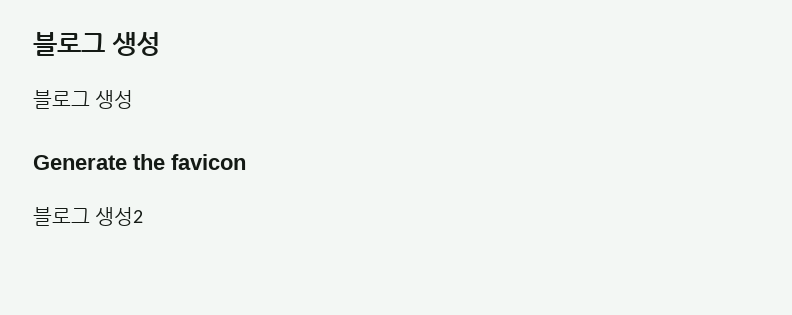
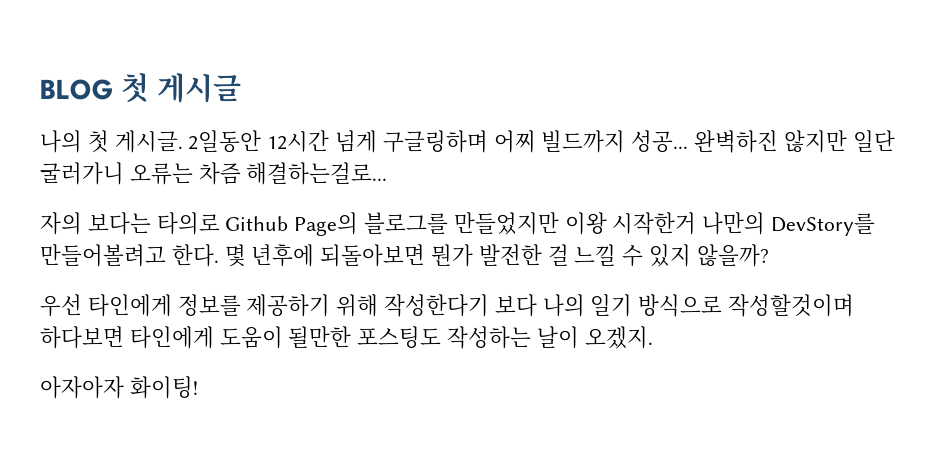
[33,32,160,56] [33,90,134,109] [33,154,246,170] [33,207,144,226] 블로그 생성 // 블로그 생성 // Generate the favicon // 블로그 생성2 -> [40,73,241,103] [40,130,895,153] [40,162,388,185] [40,212,876,236] [40,244,769,267] [40,294,855,317] [40,326,653,349] [40,376,198,399] BLOG 첫 게시글 // 나의 첫 게시글. 2일동안 12시간 넘게 구글링하며 어찌 빌드까지 성공... 완벽하진 않지만 일단 굴러가니 오류는 차즘 해결하는걸로... // 자의 보다는 타의로 Github Page의 블로그를 만들었지만 이왕 시작한거 나만의 DevStory를 만들어볼려고 한다. 몇 년후에 되돌아보면 뭔가 발전한 걸 느낄 수 있지 않을까? // 우선 타인에게 정보를 제공하기 위해 작성한다기 보다 나의 일기 방식으로 작성할것이며 하다보면 타인에게 도움이 될만한 포스팅도 작성하는 날이 오겠지. // 아자아자 화이팅!

